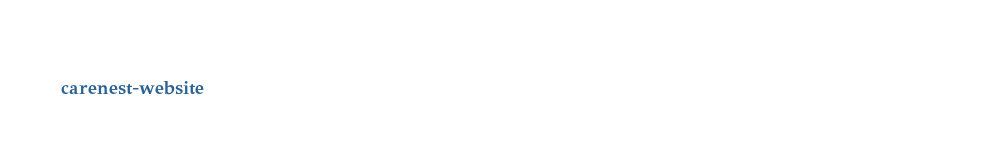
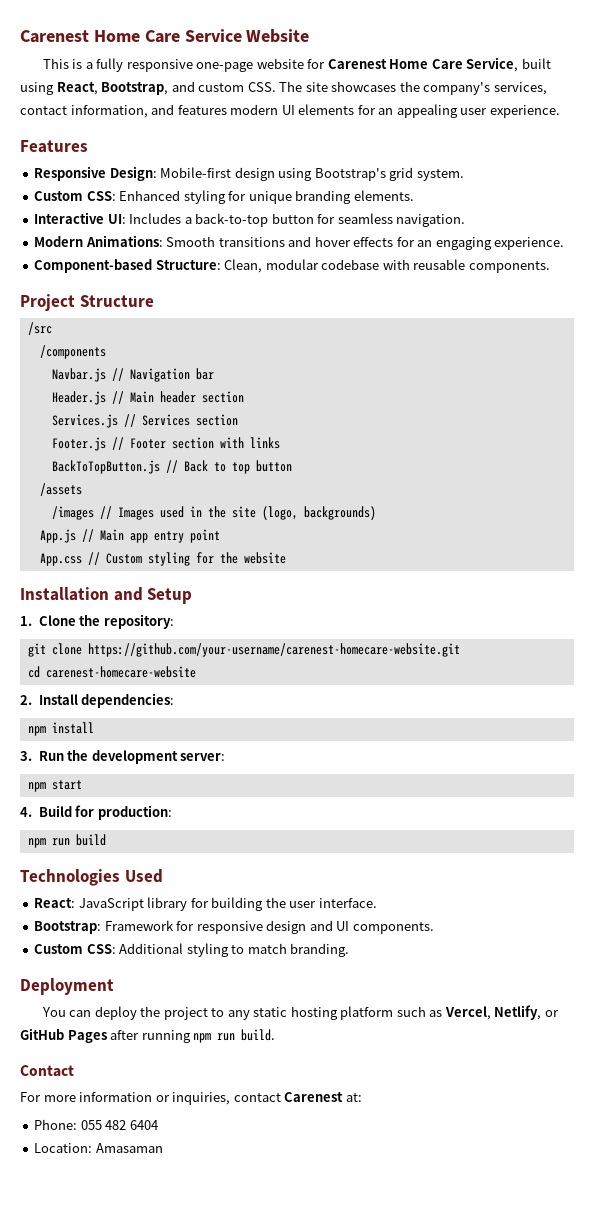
[61,81,204,95] carenest-website -> [20,29,310,43] [42,57,551,72] [20,81,547,95] [20,104,560,118] [20,140,88,153] [34,166,464,181] [34,190,414,204] [34,212,466,227] [34,235,565,250] [34,259,550,273] [20,294,154,311] [27,322,52,335] [39,345,106,359] [51,368,214,382] [51,391,244,405] [51,414,238,428] [51,437,280,451] [51,460,292,474] [39,483,82,496] [51,506,376,520] [39,529,220,543] [39,552,286,566] [20,587,193,604] [20,614,174,629] [27,643,460,657] [27,666,196,678] [20,693,175,708] [27,722,94,736] [20,750,226,764] [27,780,82,792] [20,805,172,820] [27,834,106,848] [20,869,163,886] [34,897,377,911] [34,920,434,934] [34,943,350,957] [20,978,114,995] [41,1005,559,1020] [20,1028,276,1043] [20,1065,74,1077] [20,1092,362,1105] [34,1119,158,1130] [34,1143,163,1153] Carenest Home Care Service Website // This is a fully responsive one-page website for Carenest Home Care Service, built using React, Bootstrap, and custom CSS. The site showcases the company's services, contact information, and features modern UI elements for an appealing user experience. // Features // Responsive Design: Mobile-first design using Bootstrap's grid system. // Custom CSS: Enhanced styling for unique branding elements. // Interactive UI: Includes a back-to-top button for seamless navigation. // Modern Animations: Smooth transitions and hover effects for an engaging experience. // Component-based Structure: Clean, modular codebase with reusable components. // Project Structure // /src // /components // Navbar.js // Navigation bar // Header.js // Main header section // Services.js // Services section // Footer.js // Footer section with links // BackToTopButton.js // Back to top button // /assets // /images // Images used in the site (logo, backgrounds) // App.js // Main app entry point // App.css // Custom styling for the website // Installation and Setup // 1. Clone the repository: // git clone https://github.com/your-username/carenest-homecare-website.git // cd carenest-homecare-website // 2. Install dependencies: // npm install // 3. Run the development server: // npm start // 4. Build for production: // npm run build // Technologies Used // React: JavaScript library for building the user interface. // Bootstrap: Framework for responsive design and UI components. // Custom CSS: Additional styling to match branding. // Deployment // You can deploy the project to any static hosting platform such as Vercel, Netlify, or GitHub Pages after running npm run build. // Contact // For more information or inquiries, contact Carenest at: // Phone: 055 482 6404 // Location: Amasaman

